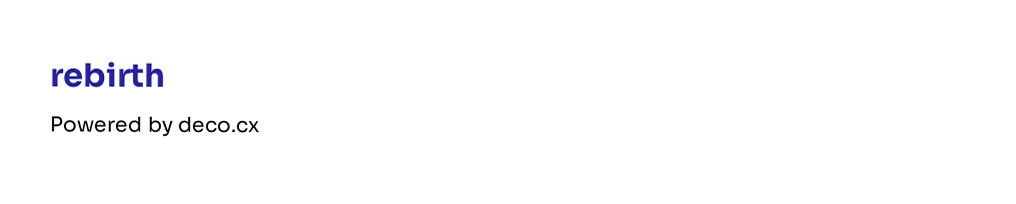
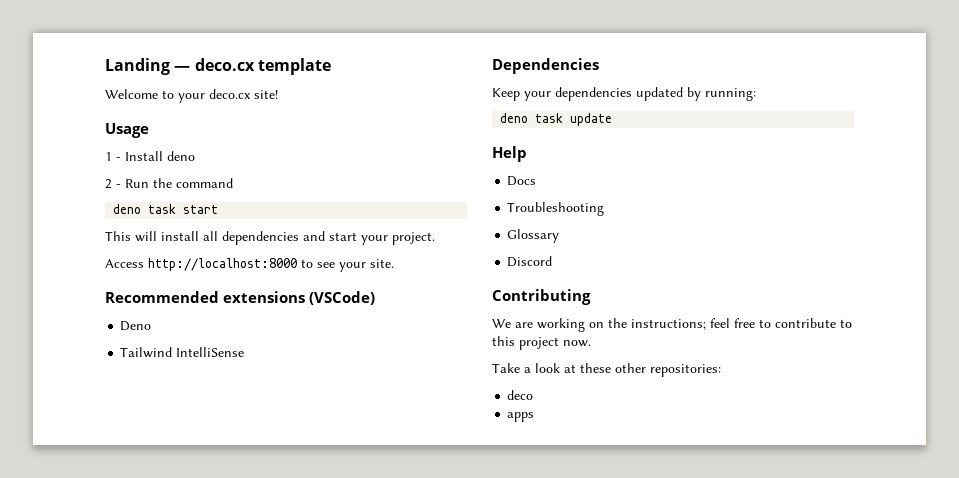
[50,61,166,88] [49,115,261,137] rebirth // Powered by deco.cx -> [105,58,331,75] [105,89,278,103] [105,123,149,138] [105,151,195,161] [105,178,233,189] [113,204,219,214] [105,231,435,245] [105,258,394,272] [105,291,376,305] [120,321,152,331] [120,347,245,358] [492,58,599,74] [492,87,756,101] [500,113,613,126] [492,146,527,162] [507,176,537,186] [507,202,605,216] [507,229,560,243] [507,256,553,267] [492,289,591,305] [492,318,852,332] [492,336,591,350] [492,363,721,377] [507,390,534,400] [507,412,535,422] Landing — deco.cx template // Welcome to your deco.cx site! // Usage // 1 - Install deno // 2 - Run the command // deno task start // This will install all dependencies and start your project. // Access http://localhost:8000 to see your site. // Recommended extensions (VSCode) // Deno // Tailwind IntelliSense // Dependencies // Keep your dependencies updated by running: // deno task update // Help // Docs // Troubleshooting // Glossary // Discord // Contributing // We are working on the instructions; feel free to contribute to this project now. // Take a look at these other repositories: // deco // apps

